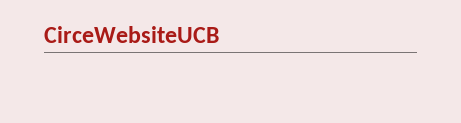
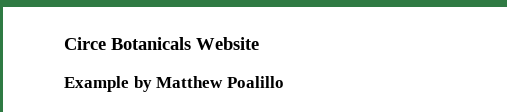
[44,26,219,43] CirceWebsiteUCB -> [64,37,259,50] [64,76,284,92] Circe Botanicals Website // Example by Matthew Poalillo

